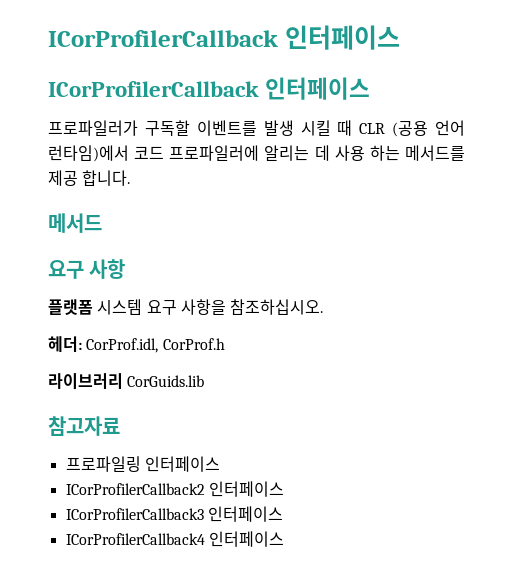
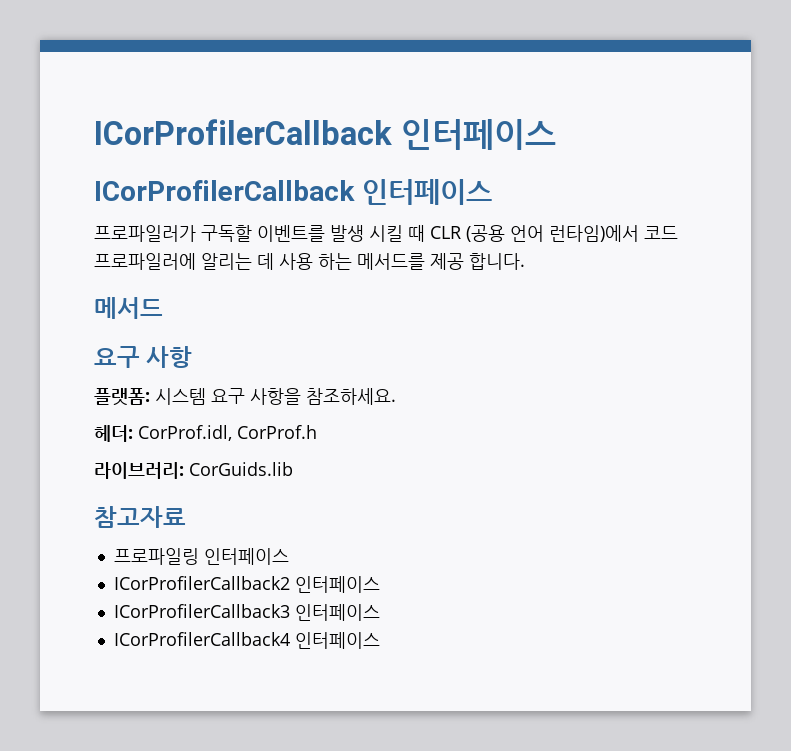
[48,299,93,315] 플랫폼 -> [94,388,150,406] 플랫폼:
[230,299,324,315] 참조하십시오. -> [306,388,396,405] 참조하세요.
[48,373,123,390] 라이브러리 -> [94,462,184,479] 라이브러리:

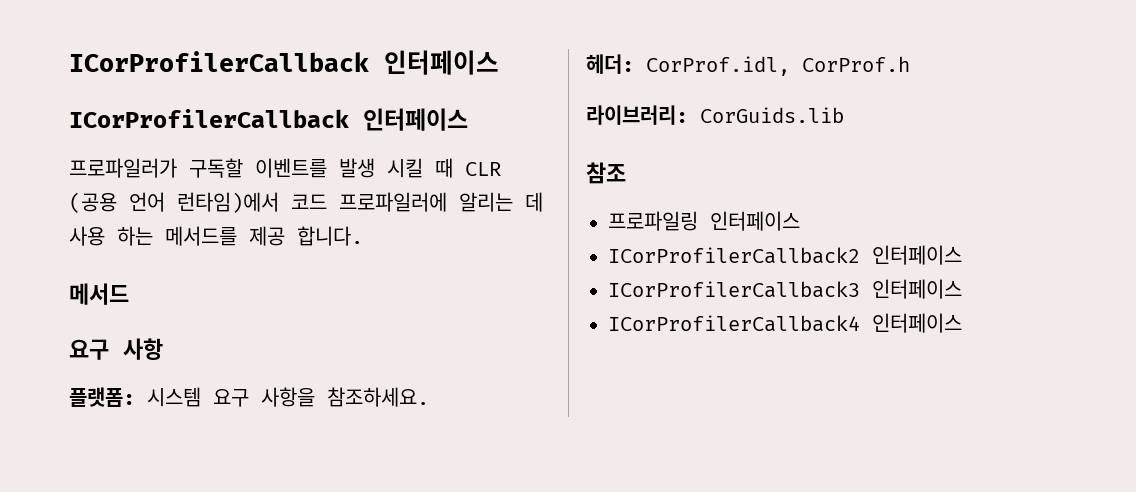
[94,506,186,528] 참고자료 -> [586,162,626,184] 참조

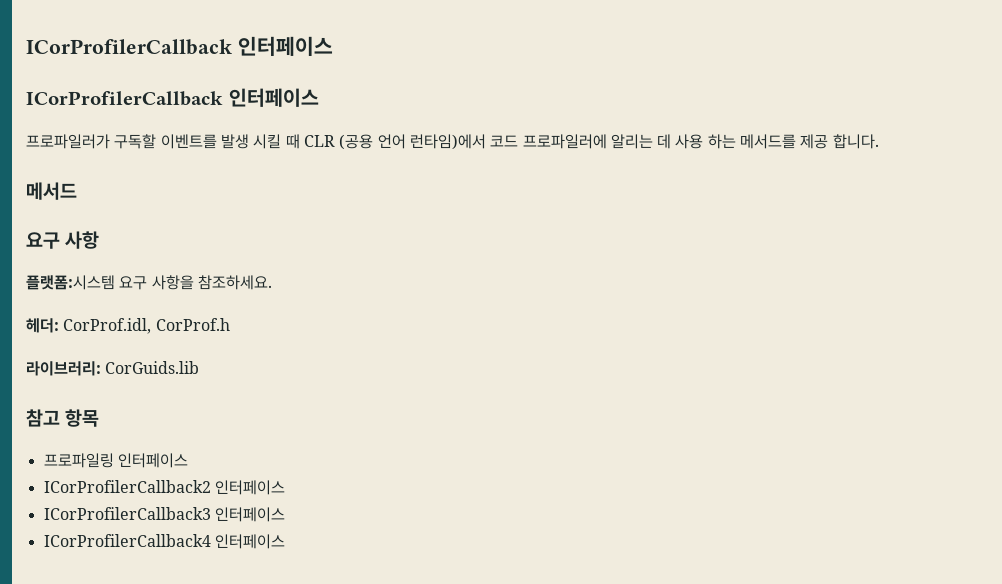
[69,387,201,407] 플랫폼: 시스템 -> [26,275,115,290] 플랫폼:시스템
[586,162,626,184] 참조 -> [26,409,100,427] 참고 항목

